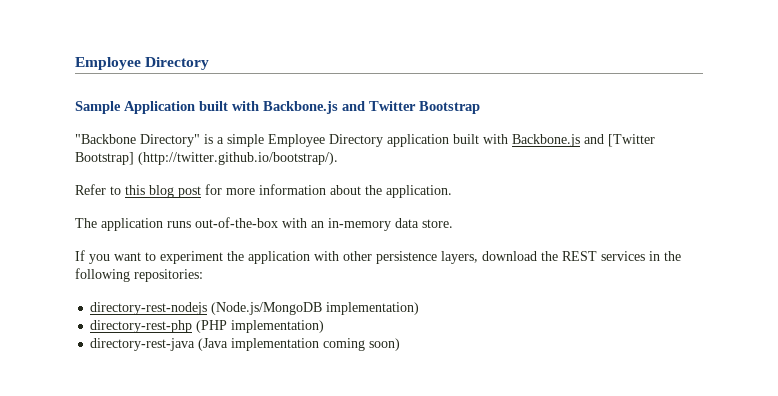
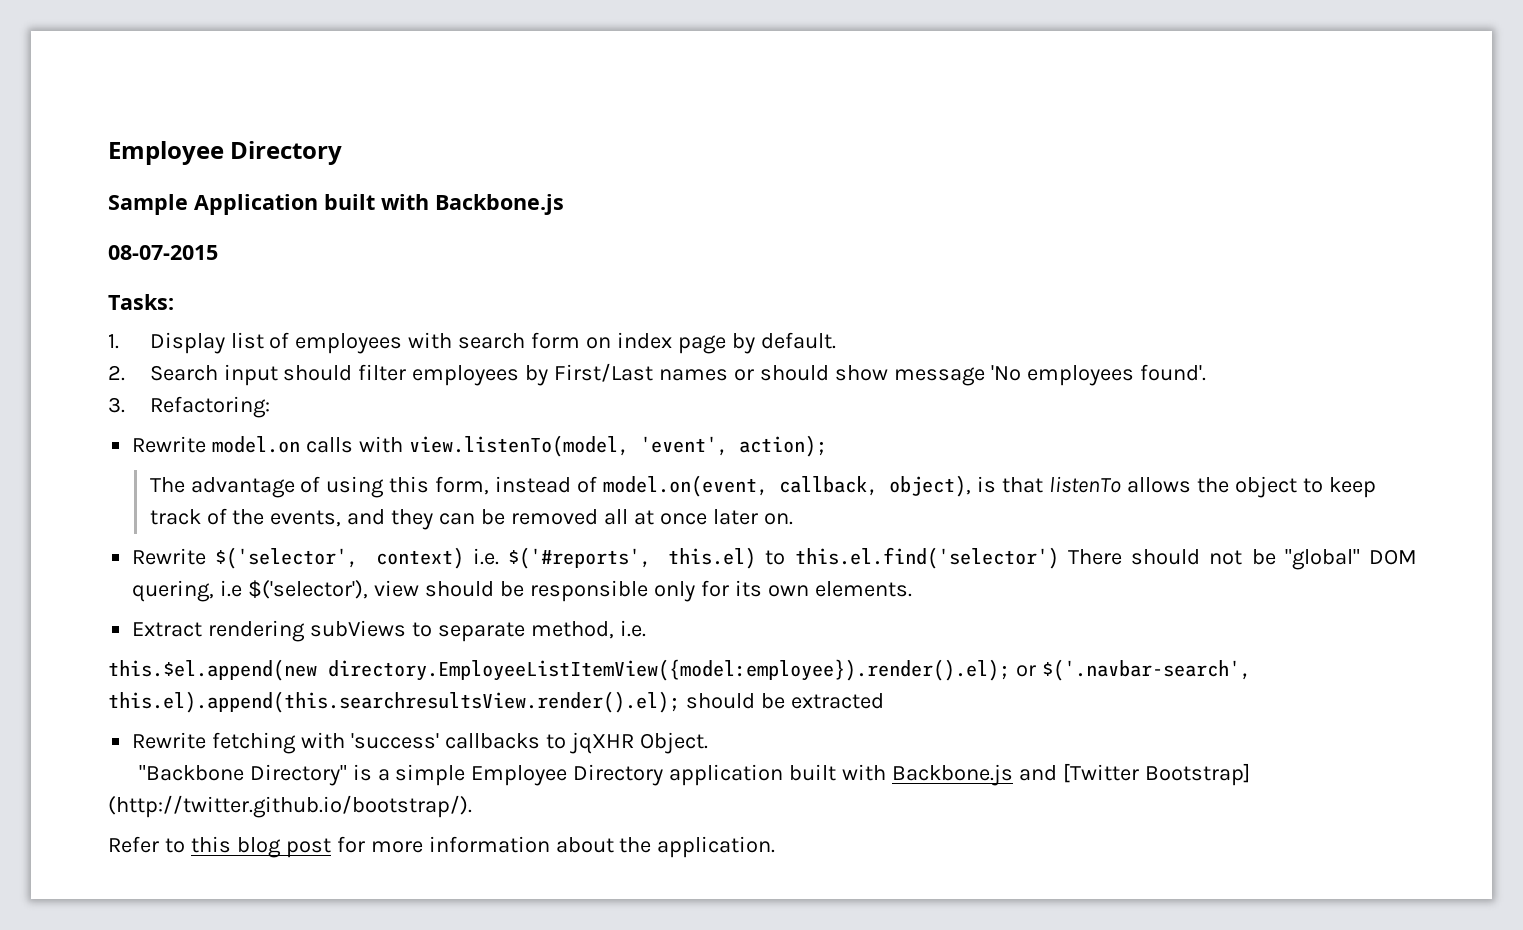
[342,101,480,114] and Twitter Bootstrap -> [108,245,218,260] [108,294,174,310] [108,332,836,354] [108,363,1206,386] [108,396,270,418] [132,435,827,457] [149,475,1376,498] [149,508,793,530] [132,547,1417,570] [132,580,912,602] [132,620,646,642] [108,659,1251,681] [108,691,884,713] [132,732,708,754] // 08-07-2015 // Tasks: // 1. Display list of employees with search form on index page by default. // 2. Search input should filter employees by First/Last names or should show message 'No employees found'. // 3. Refactoring: // Rewrite model.on calls with view.listenTo(model, 'event', action); // The advantage of using this form, instead of model.on(event, callback, object), is that listenTo allows the object to keep track of the events, and they can be removed all at once later on. // Rewrite $('selector', context) i.e. $('#reports', this.el) to this.el.find('selector') There should not be "global" DOM quering, i.e $('selector'), view should be responsible only for its own elements. // Extract rendering subViews to separate method, i.e. // this.$el.append(new directory.EmployeeListItemView({model:employee}).render().el); or $('.navbar-search', this.el).append(this.searchresultsView.render().el); should be extracted // Rewrite fetching with 'success' callbacks to jqXHR Object.
[75,217,453,231] [75,250,681,264] [75,268,203,282] [90,302,420,315] [90,320,325,333] [90,338,401,351] // The application runs out-of-the-box with an in-memory data store. // If you want to experiment the application with other persistence layers, download the REST services in the following repositories: // directory-rest-nodejs (Node.js/MongoDB implementation) // directory-rest-php (PHP implementation) // directory-rest-java (Java implementation coming soon) -> (776, 847) none

